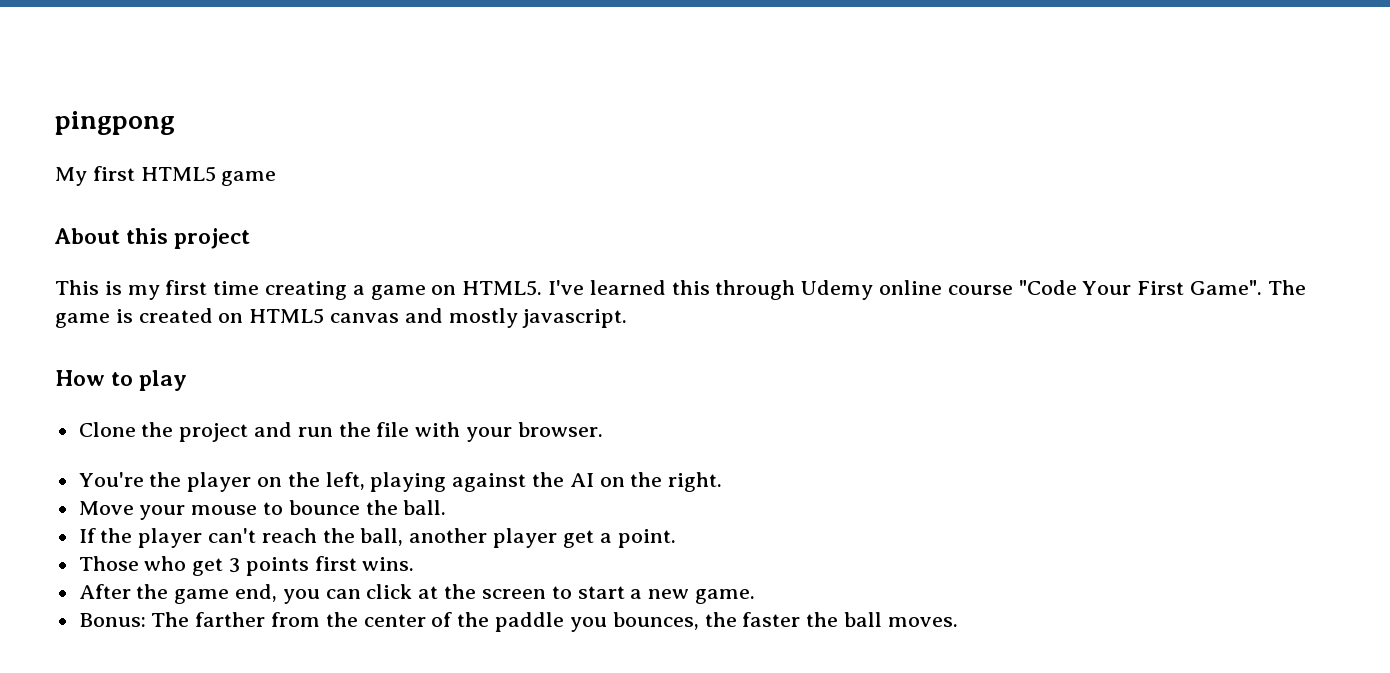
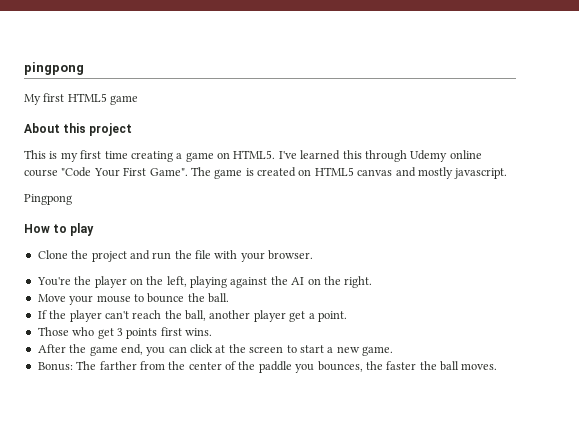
(628, 318) none -> [24,194,72,205] // Pingpong

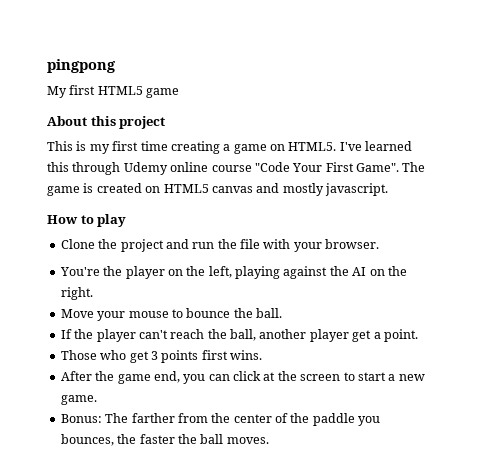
[24,194,72,205] // Pingpong -> (388, 189) none

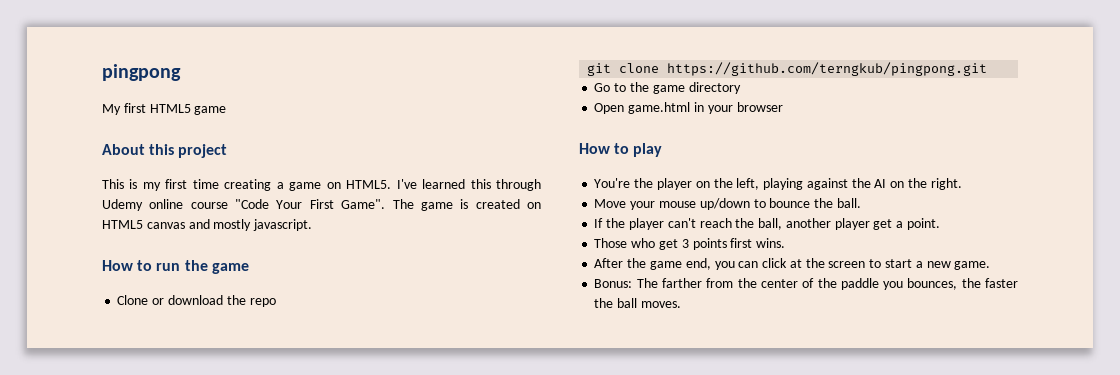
[97,214,127,227] [60,239,380,252] play // Clone the project and run the file with your browser. -> [156,260,249,274] [117,295,276,307] [587,62,988,76] [594,82,741,94] [594,102,783,114] [579,143,663,157] run the game // Clone or download the repo // git clone https://github.com/terngkub/pingpong.git // Go to the game directory // Open game.html in your browser // How to play
(169, 314) none -> [699,198,750,210] up/down

